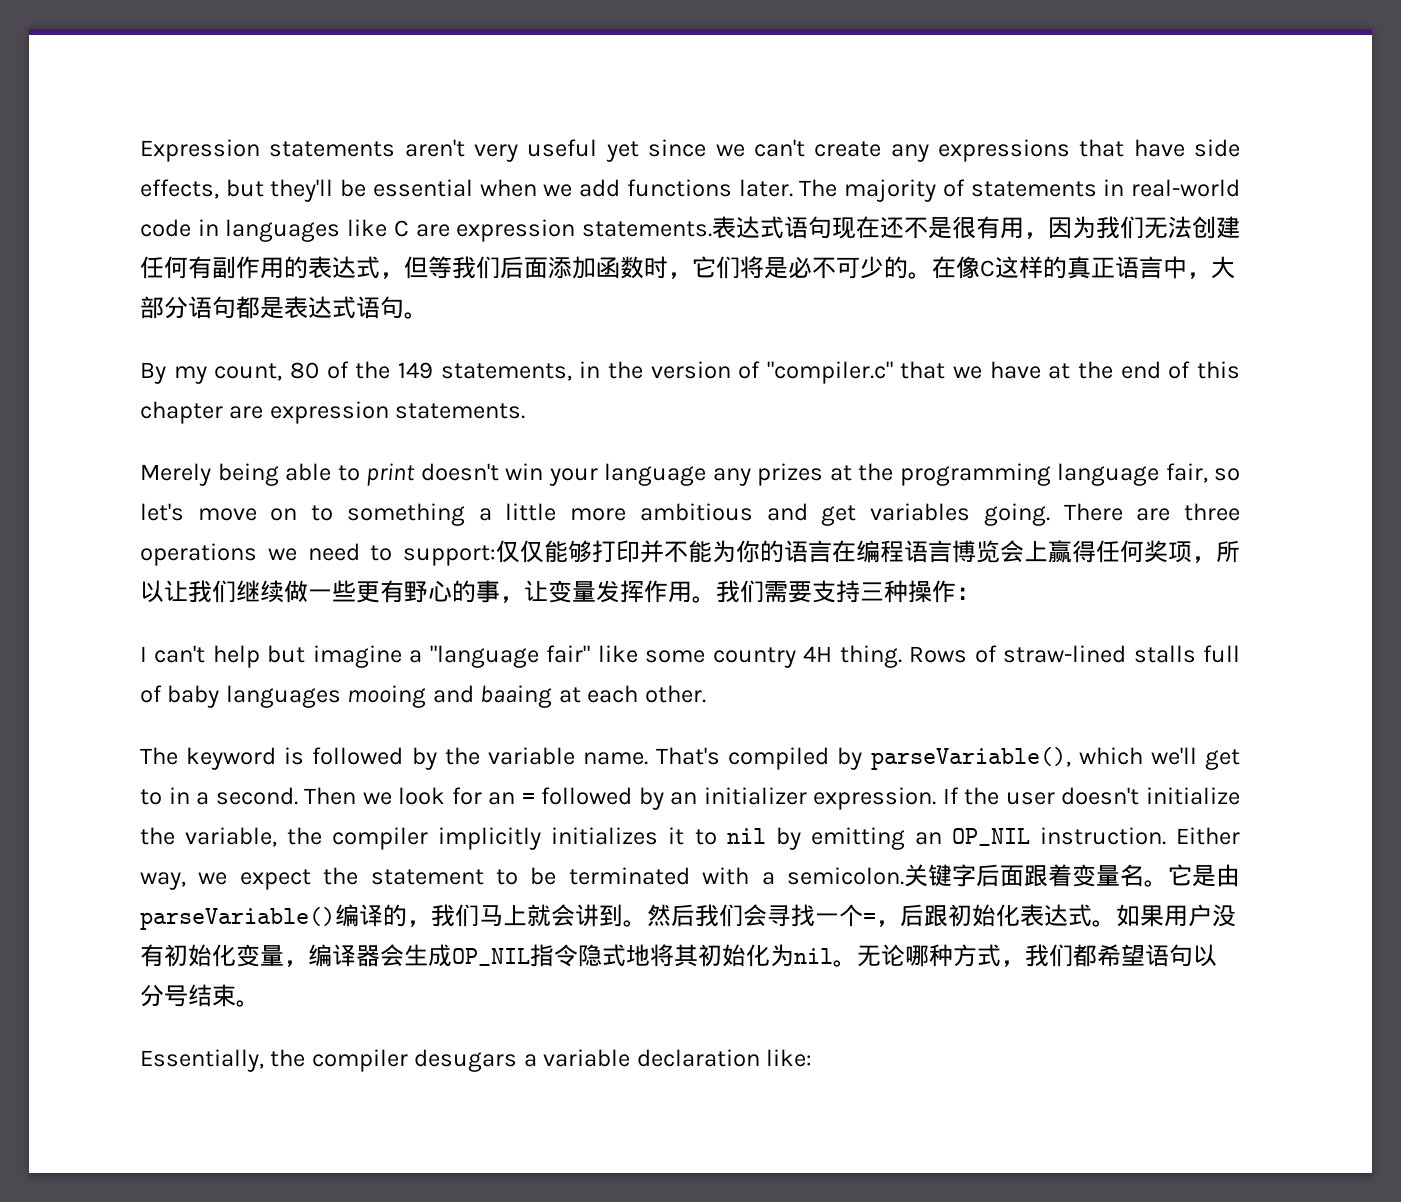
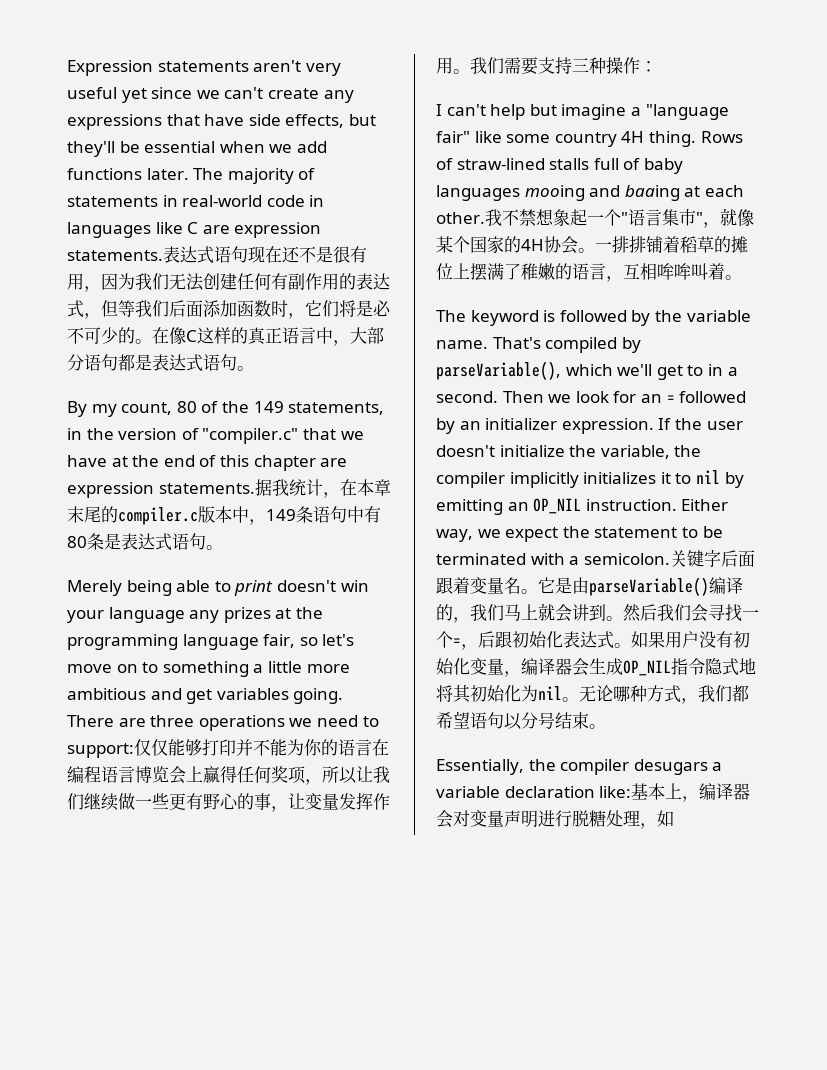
(526, 411) none -> [254,479,391,498] [67,506,381,525] [67,533,223,551] 据我统计，在本章末尾的compiler.c版本中，149条语句中有80条是表达式语句。
(706, 694) none -> [485,208,754,228] [436,236,748,254] [436,263,742,282] 我不禁想象起一个"语言集市"，就像某个国家的4H协会。一排排铺着稻草的摊位上摆满了稚嫩的语言，互相哞哞叫着。
(813, 1058) none -> [631,783,751,802] [436,810,674,829] 基本上，编译器会对变量声明进行脱糖处理，如

